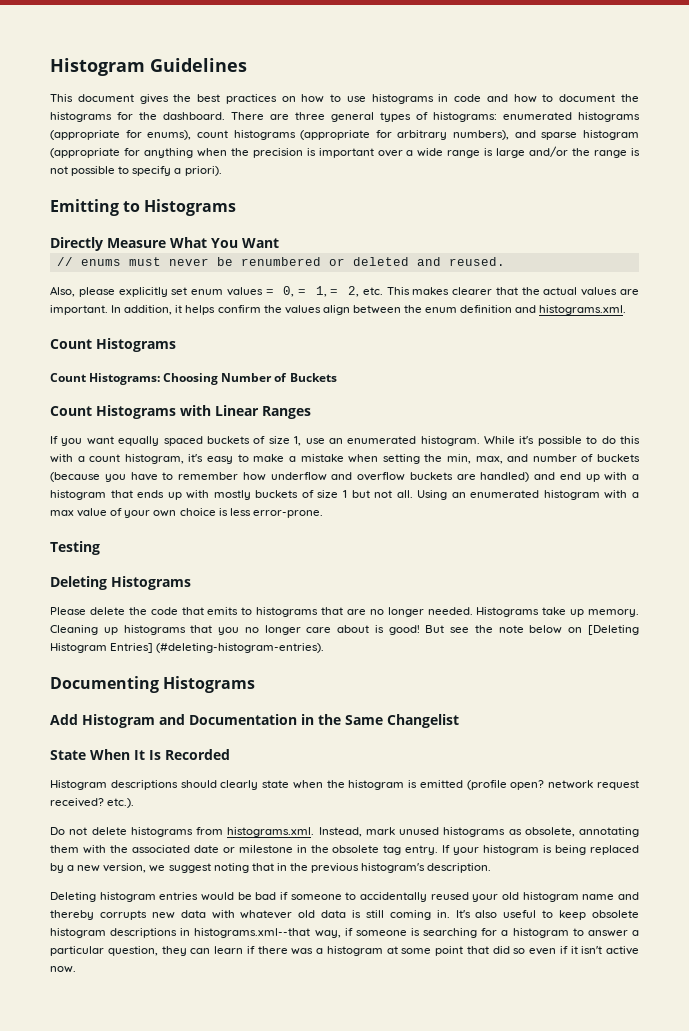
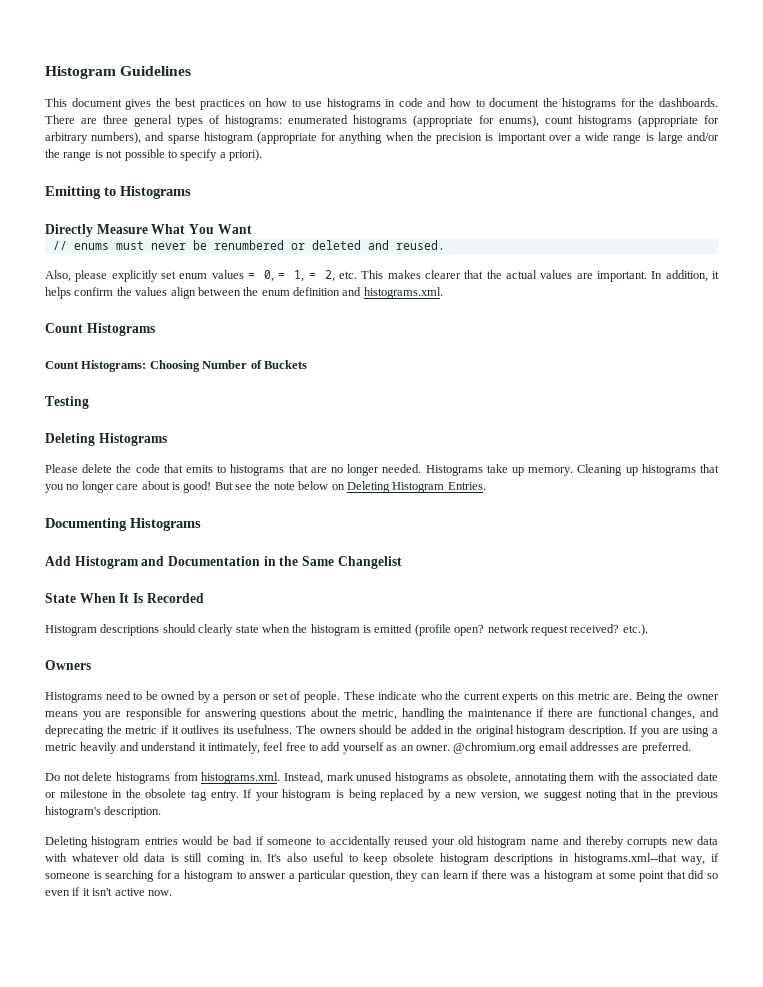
[163,112,225,120] dashboard. -> [658,98,718,107] dashboards.
[50,405,311,419] [50,436,641,446] [50,454,640,464] [50,472,639,482] [50,490,639,500] [50,508,323,518] // Count Histograms with Linear Ranges // If you want equally spaced buckets of size 1, use an enumerated histogram. While it's possible to do this with a count histogram, it's easy to make a mistake when setting the min, max, and number of buckets (because you have to remember how underflow and overflow buckets are handled) and end up with a histogram that ends up with mostly buckets of size 1 but not all. Using an enumerated histogram with a max value of your own choice is less error-prone. -> (307, 364) none
[587,625,639,635] [50,643,325,653] [Deleting Histogram Entries] (#deleting-histogram-entries). -> [346,481,486,493] Deleting Histogram Entries.
(135, 803) none -> [45,660,91,670] [45,691,719,703] [45,708,719,720] [45,725,718,737] [45,742,691,754] // Owners // Histograms need to be owned by a person or set of people. These indicate who the current experts on this metric are. Being the owner means you are responsible for answering questions about the metric, handling the maintenance if there are functional changes, and deprecating the metric if it outlives its usefulness. The owners should be added in the original histogram description. If you are using a metric heavily and understand it intimately, feel free to add yourself as an owner. @chromium.org email addresses are preferred.

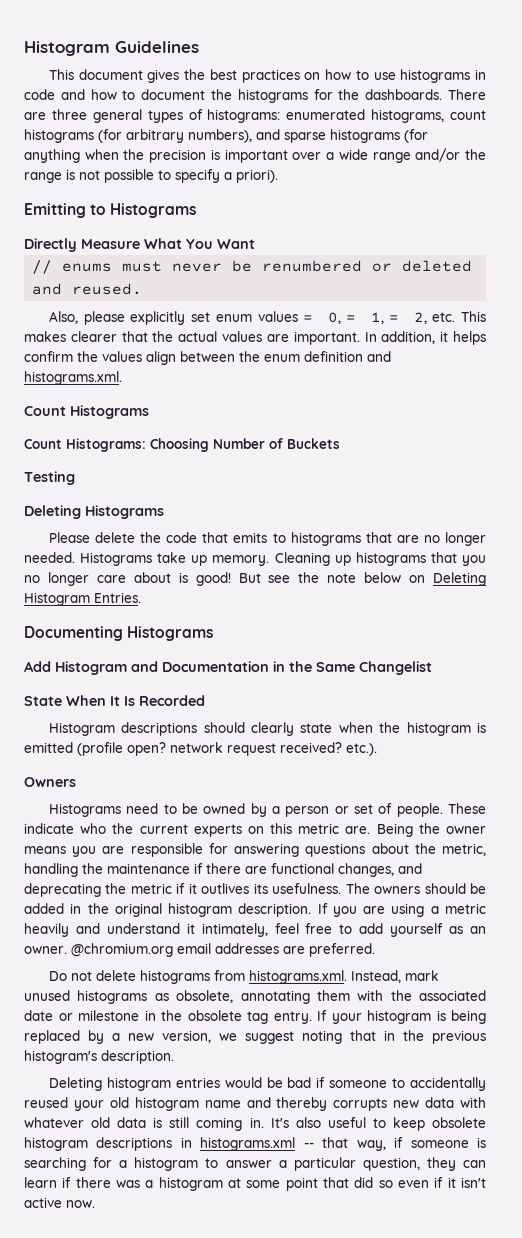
[353,115,719,127] histograms (appropriate for enums), count histograms (appropriate for -> [371,109,486,123] [24,129,122,143] histograms, count histograms (for
[203,132,337,144] histogram (appropriate for -> [330,129,428,143] histograms (for
[645,132,683,144] is large -> (411, 157) none
[573,853,677,865] histograms.xml--that -> [200,1137,349,1151] histograms.xml -- that

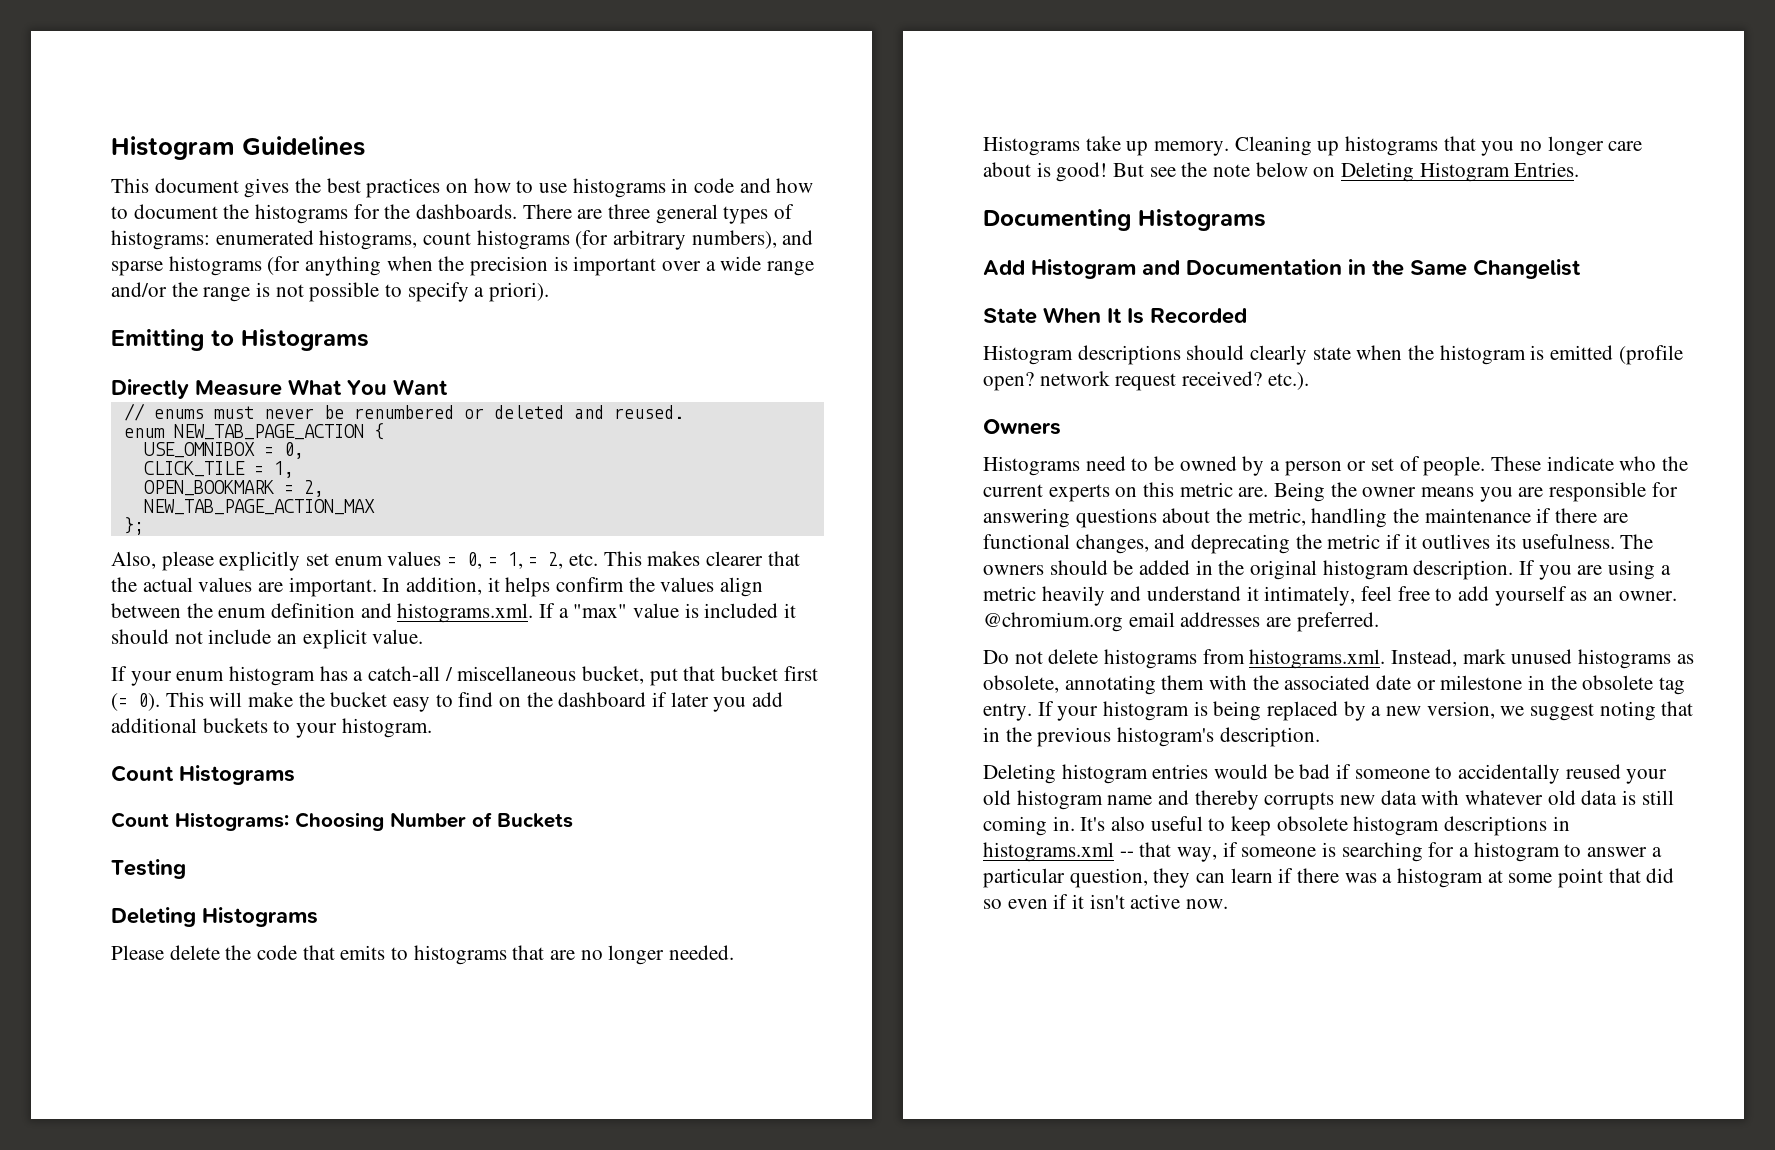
(143, 289) none -> [123,423,384,440] [143,442,304,459] [143,461,294,478] [143,480,324,497] [143,499,375,515] [123,517,144,535] // enum NEW_TAB_PAGE_ACTION { // USE_OMNIBOX = 0, // CLICK_TILE = 1, // OPEN_BOOKMARK = 2, // NEW_TAB_PAGE_ACTION_MAX // };
(122, 378) none -> [539,603,797,618] [111,629,424,649] [111,666,818,686] [111,692,784,712] [111,718,432,738] If a "max" value is included it should not include an explicit value. // If your enum histogram has a catch-all / miscellaneous bucket, put that bucket first (= 0). This will make the bucket easy to find on the dashboard if later you add additional buckets to your histogram.

